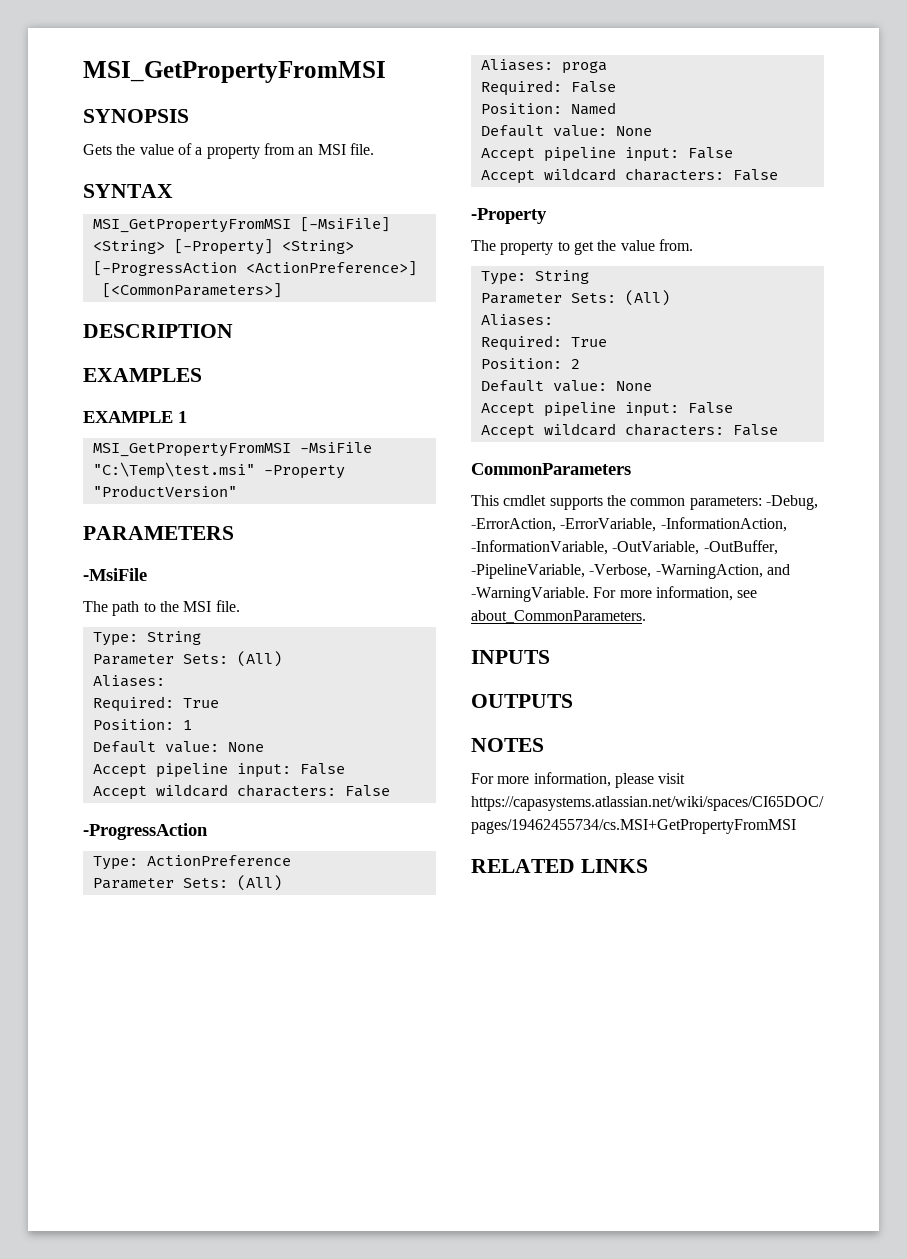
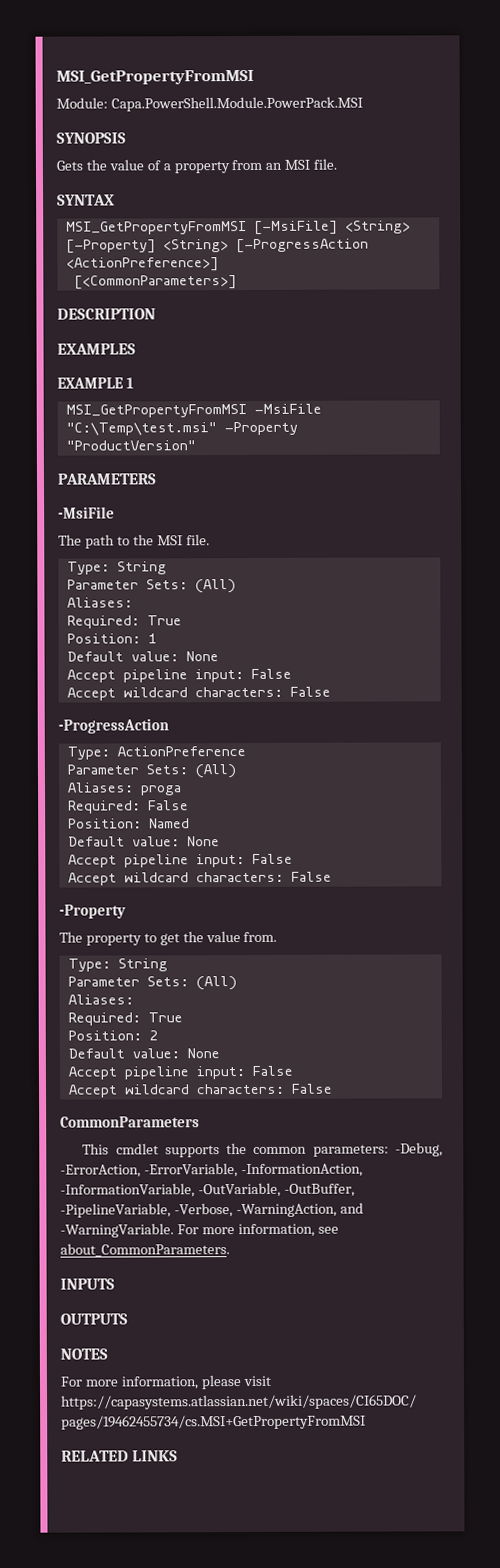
[83,61,386,83] MSI_GetPropertyFromMSI -> [56,69,254,85] [56,96,363,112] MSI_GetPropertyFromMSI // Module: Capa.PowerShell.Module.PowerPack.MSI

